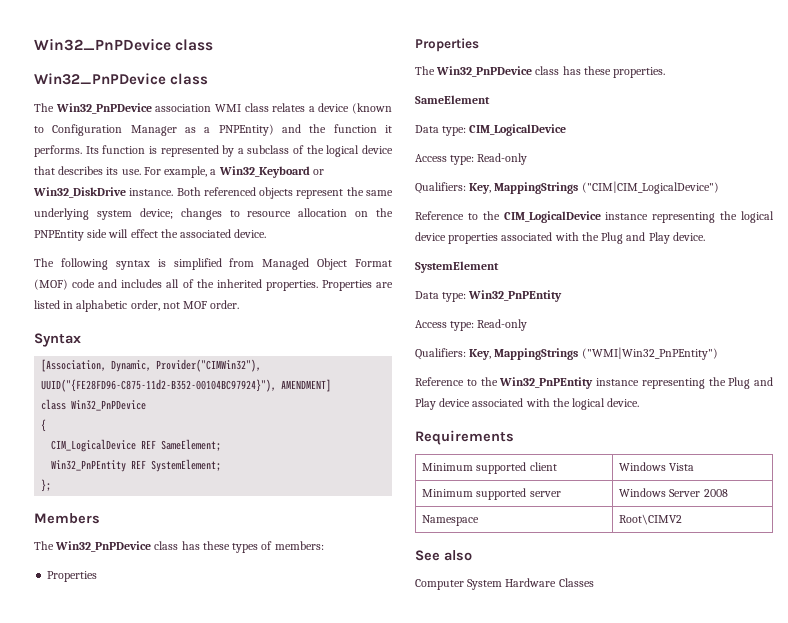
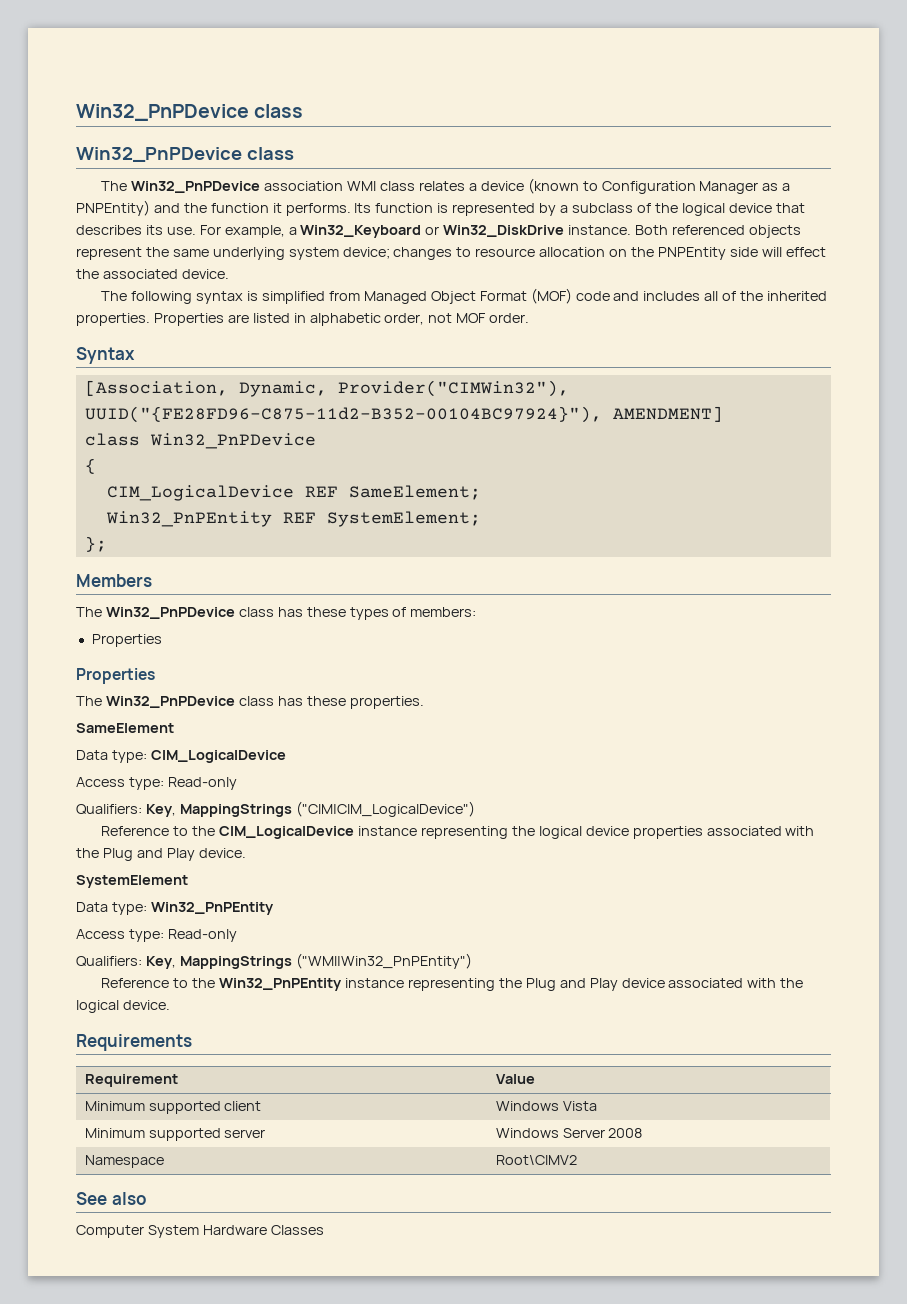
(514, 437) none -> [84,1074,178,1087] [495,1074,535,1084] // Requirement | Value

